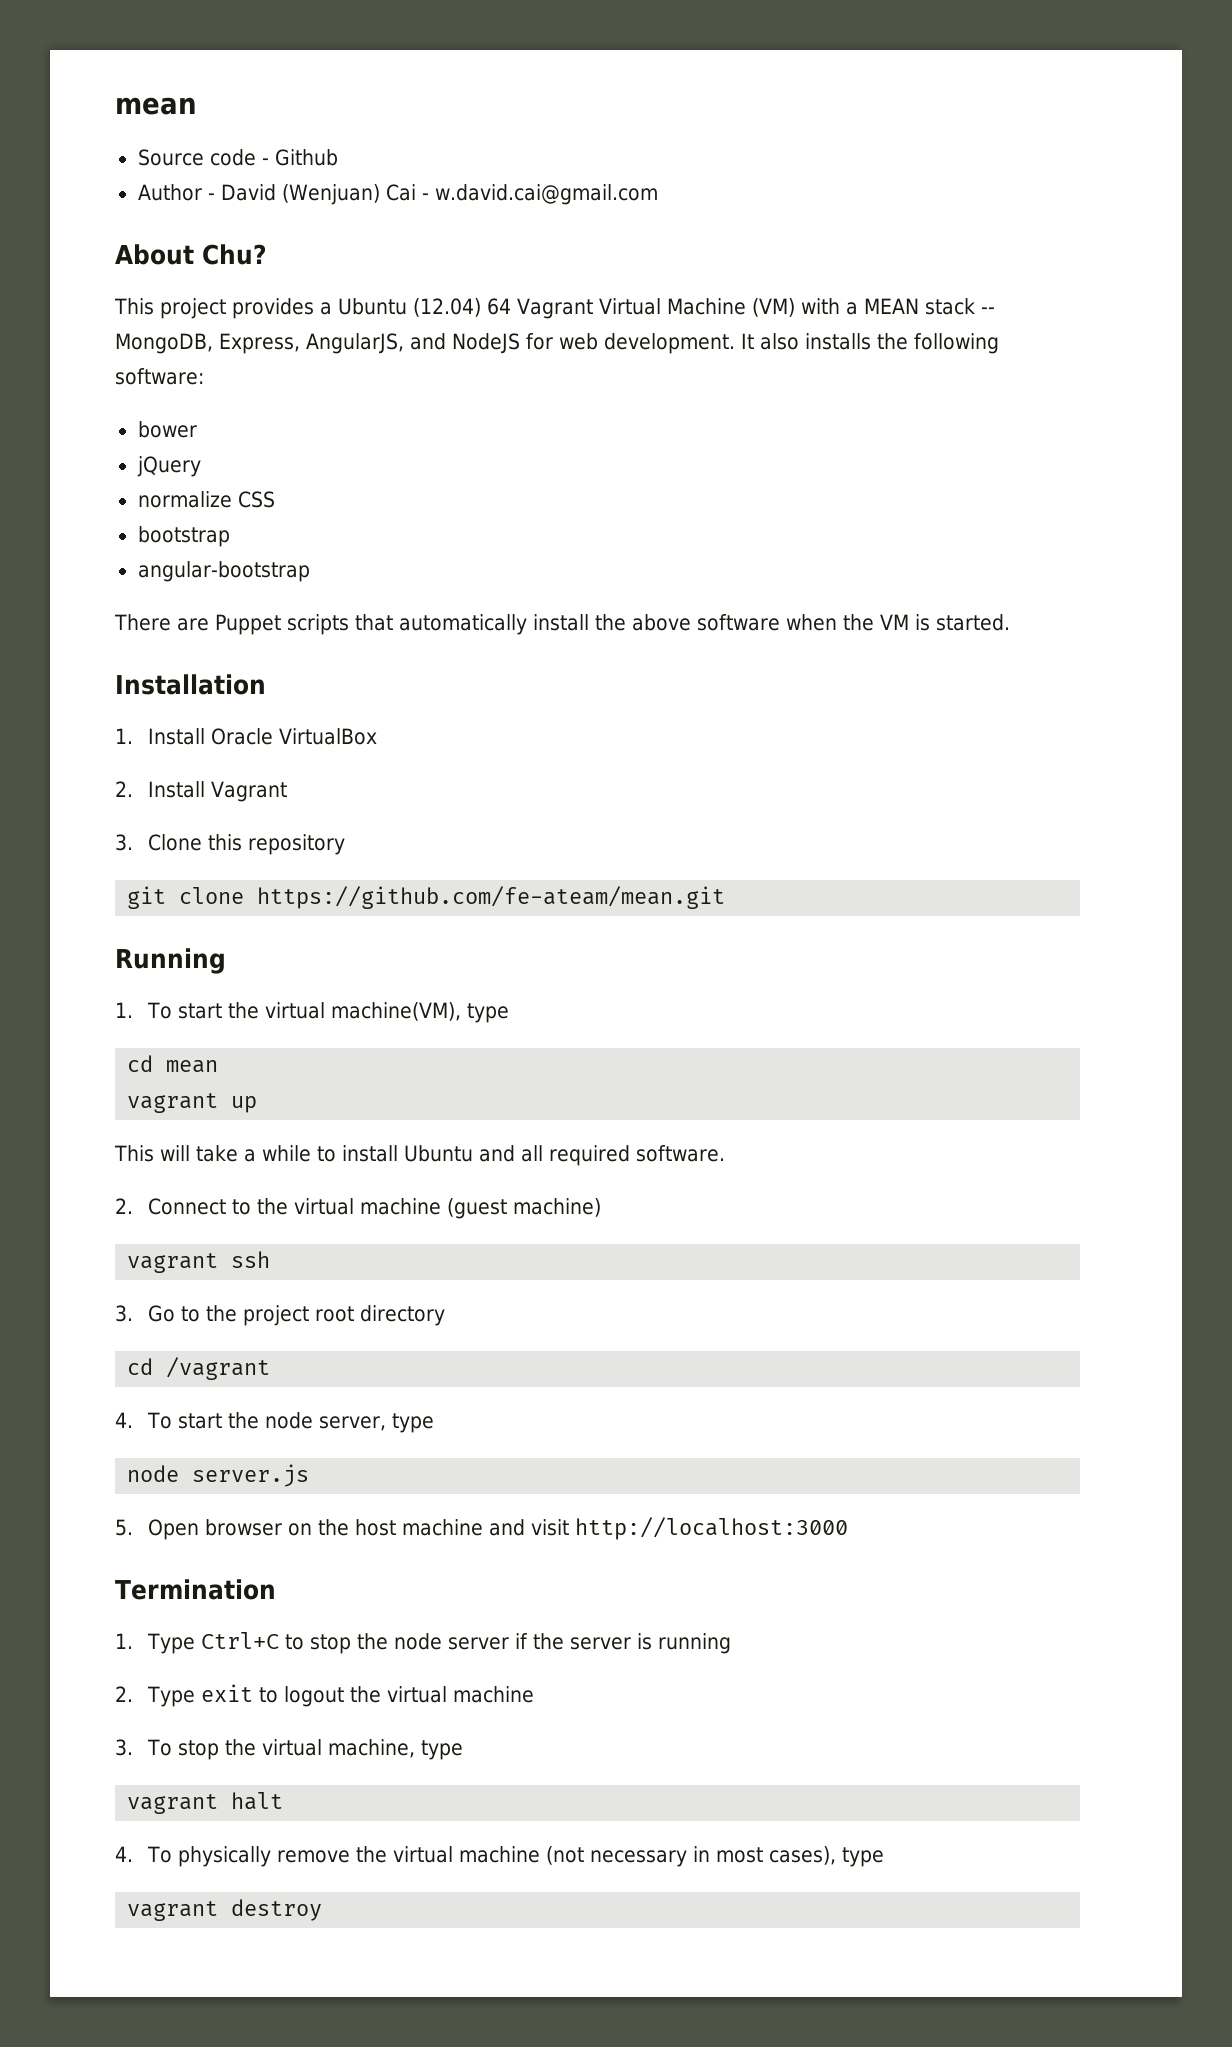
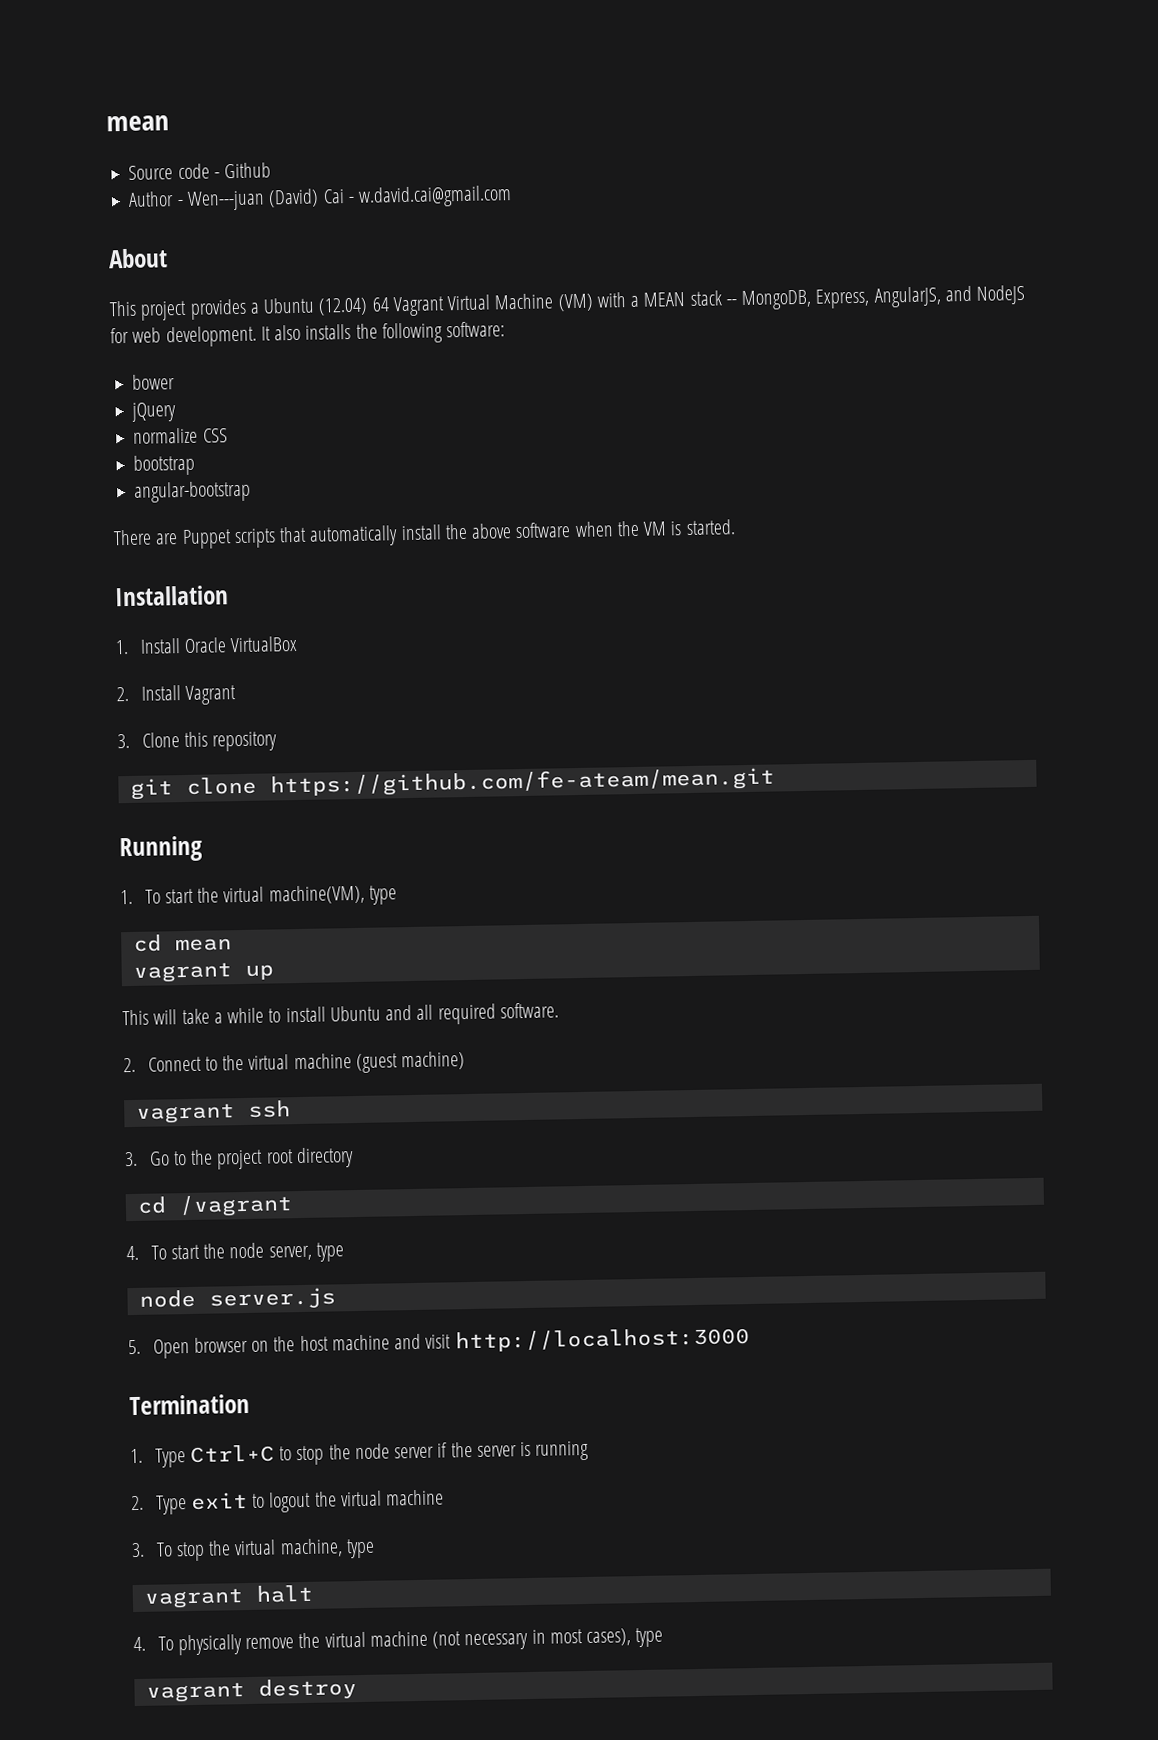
[220,184,380,205] David (Wenjuan) -> [186,188,320,211] Wen---juan (David)
[202,244,267,265] Chu? -> (168, 258) none

